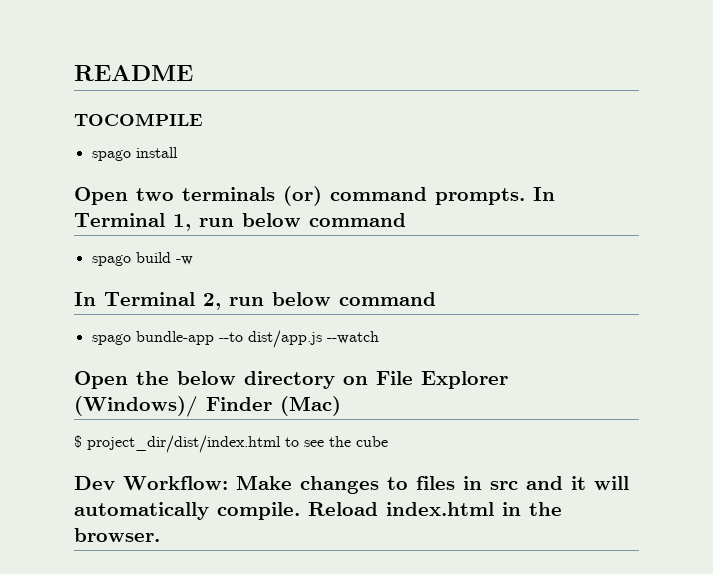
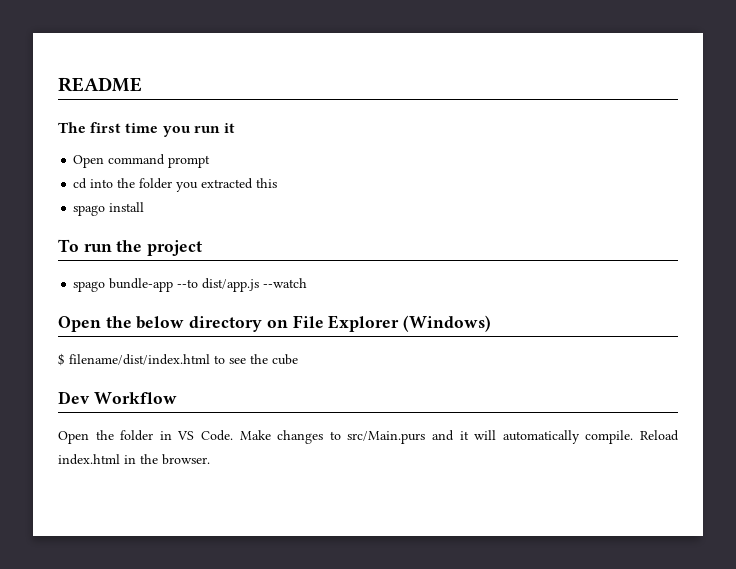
[74,113,203,126] [91,147,178,161] [74,186,555,206] [74,213,406,231] [91,252,193,266] [74,292,436,310] TOCOMPILE // spago install // Open two terminals (or) command prompts. In Terminal 1, run below command // spago build -w // In Terminal 2, run below command -> [58,122,235,137] [73,154,211,168] [73,178,278,192] [73,202,145,216] [58,239,203,256] The first time you run it // Open command prompt // cd into the folder you extracted this // spago install // To run the project
[74,396,341,417] (Windows)/ Finder (Mac) -> [403,315,492,332] (Windows)
[87,435,281,453] project_dir/dist/index.html -> [69,354,210,365] filename/dist/index.html
[123,475,518,494] Workflow: Make changes to files in src -> [93,392,177,404] [58,430,426,444] Workflow // Open the folder in VS Code. Make changes to src/Main.purs

